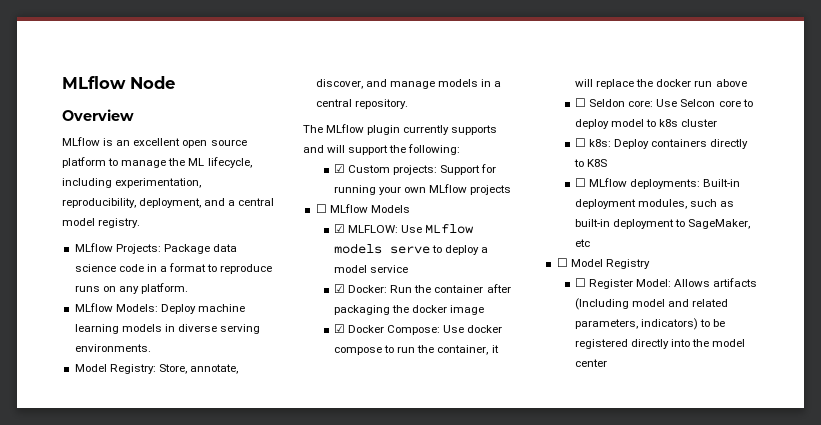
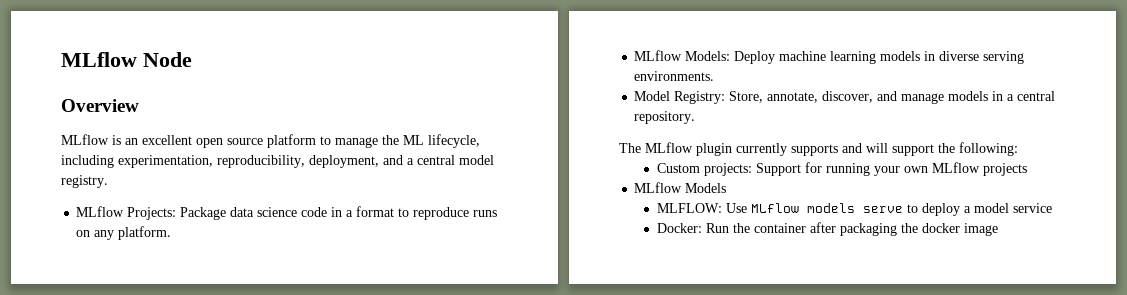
[334,164,346,173] ☑ -> (1018, 149) none
[315,204,327,213] ☐ -> (1028, 169) none
[334,224,346,233] ☑ -> (727, 188) none
[334,284,346,293] ☑ -> (1053, 208) none
[334,324,503,335] [334,345,499,355] [575,79,747,89] [575,98,753,107] [575,119,718,129] [575,138,749,149] [574,159,608,167] [575,178,741,189] [575,199,735,209] [575,219,751,229] [575,239,591,247] [556,258,650,269] [575,278,758,289] [575,298,729,310] [575,318,726,330] [575,339,746,349] [575,359,608,367] // ☑ Docker Compose: Use docker compose to run the container, it will replace the docker run above // ☐ Seldon core: Use Selcon core to deploy model to k8s cluster // ☐ k8s: Deploy containers directly to K8S // ☐ MLflow deployments: Built-in deployment modules, such as built-in deployment to SageMaker, etc // ☐ Model Registry // ☐ Register Model: Allows artifacts (Including model and related parameters, indicators) to be registered directly into the model center -> (999, 229) none

